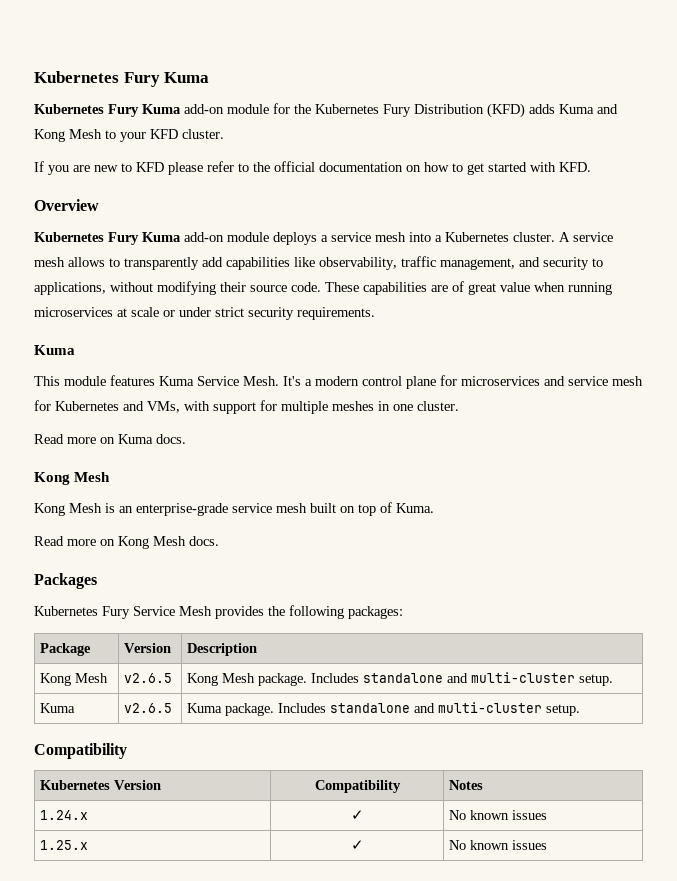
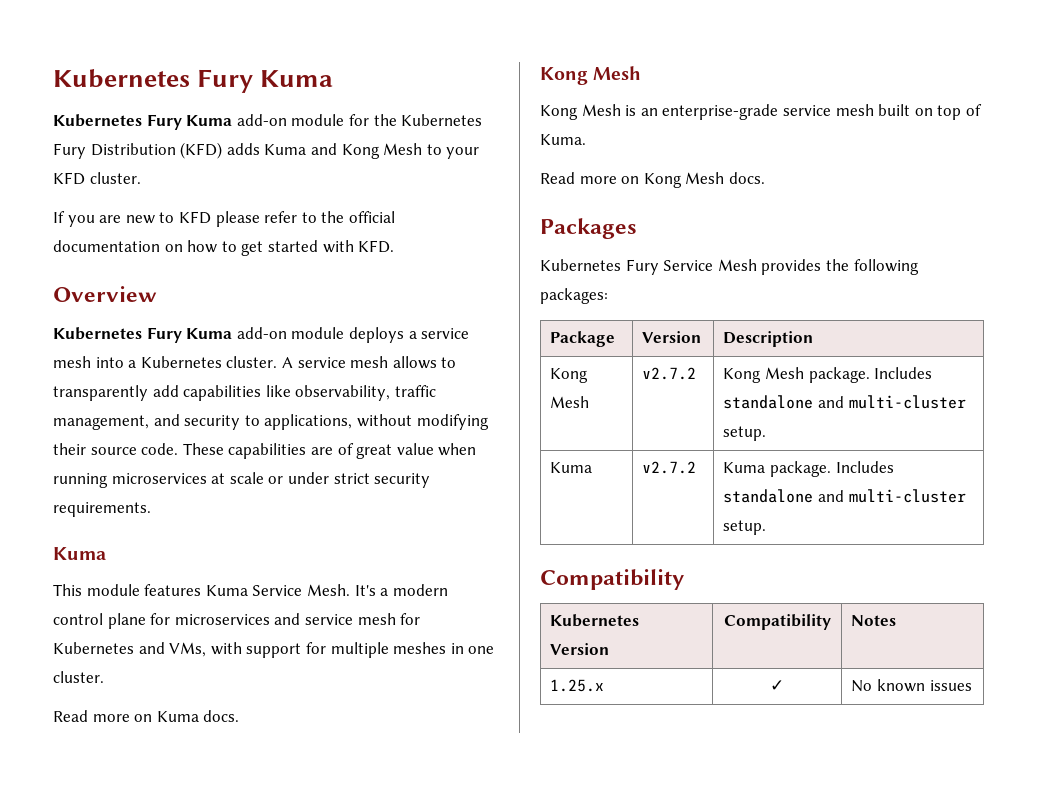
[124,673,173,683] v2.6.5 -> [642,367,697,380] v2.7.2
[124,703,173,713] v2.6.5 -> [642,461,697,474] v2.7.2
[40,810,89,820] [350,810,364,820] [449,810,548,820] // 1.24.x | ✓ | No known issues -> (897, 620) none

